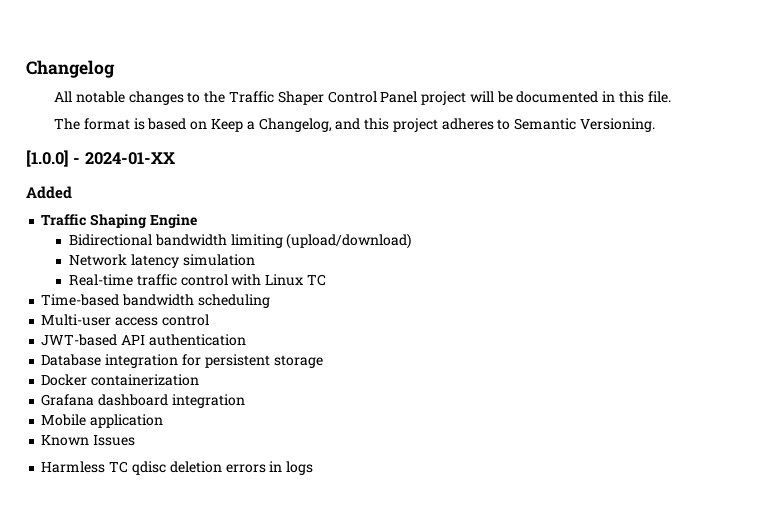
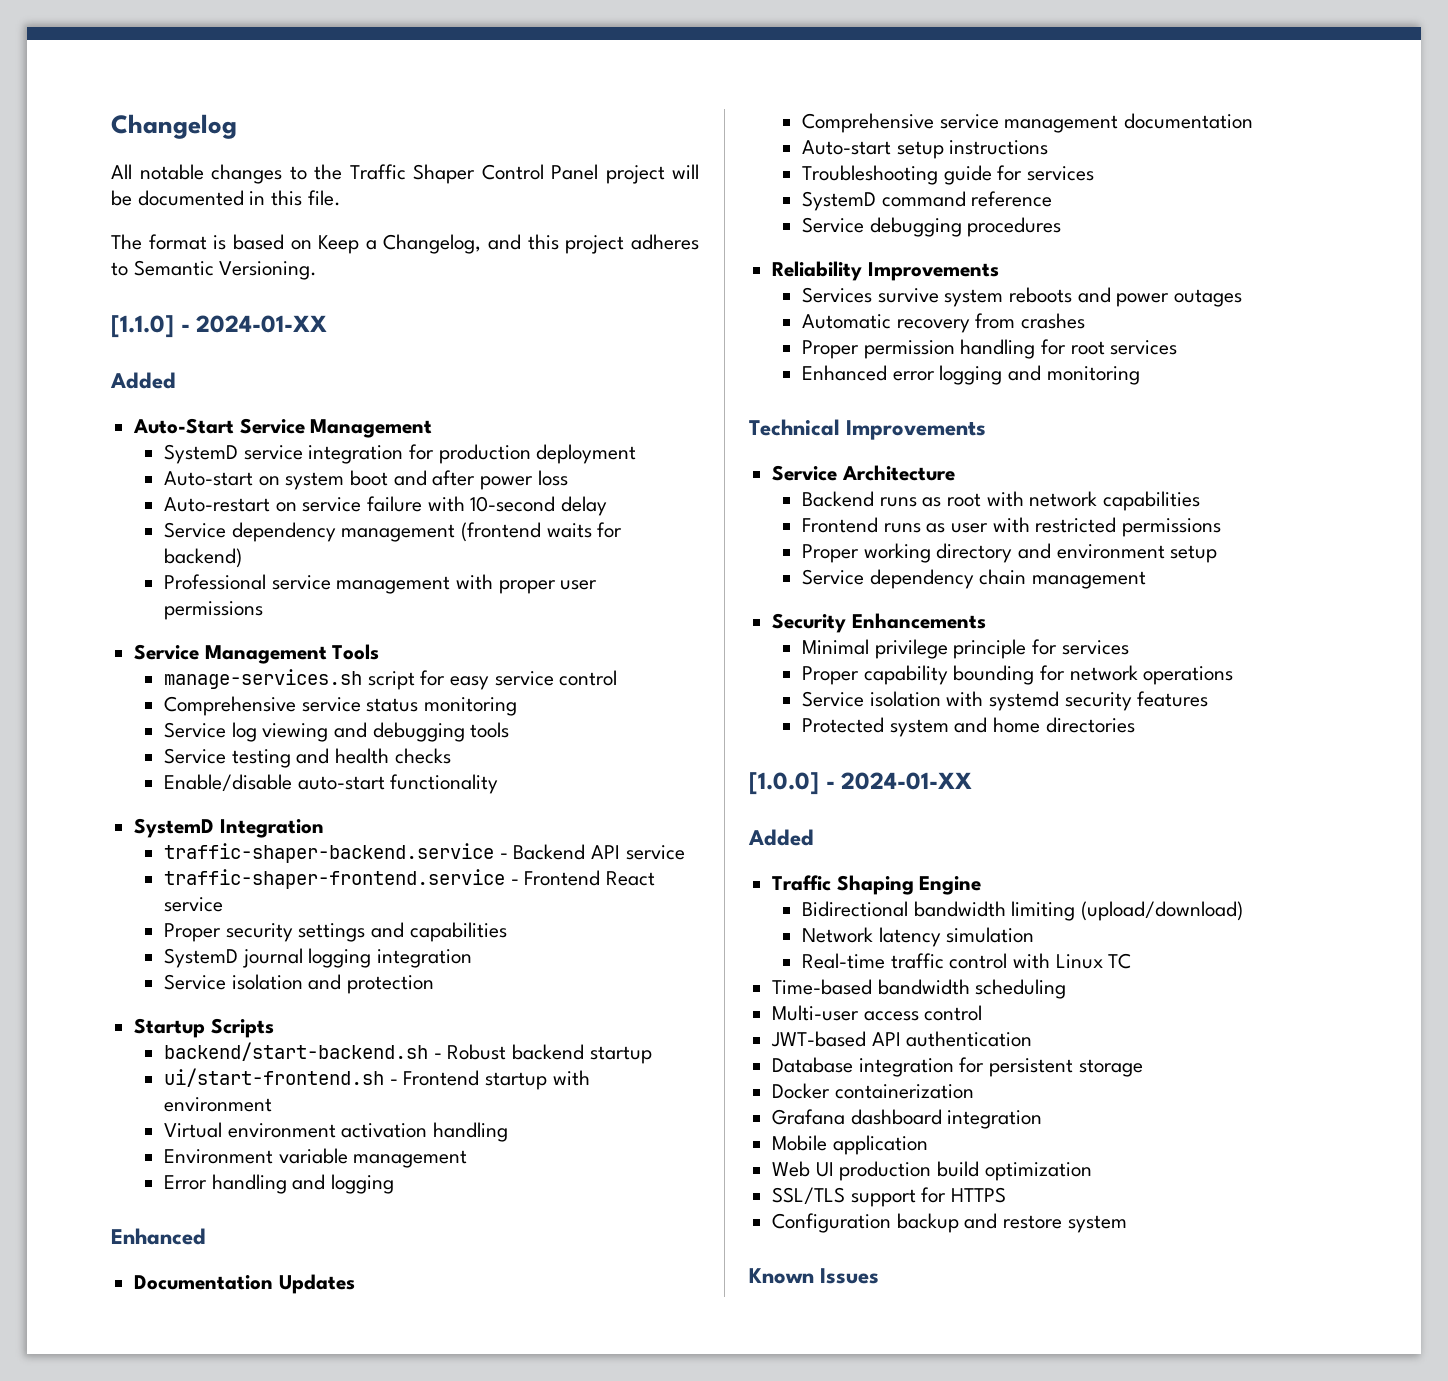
(655, 125) none -> [111,315,328,338] [110,372,176,389] [133,418,433,438] [164,444,637,464] [164,470,568,490] [164,496,608,516] [164,522,623,542] [164,548,243,568] [164,574,598,594] [164,601,264,620] [134,644,380,664] [164,669,618,690] [164,696,518,716] [164,722,510,742] [164,748,451,768] [164,774,499,794] [134,818,324,838] [164,843,685,863] [164,869,656,889] [164,897,224,912] [164,922,507,942] [164,948,473,968] [164,974,435,994] [134,1018,274,1038] [164,1042,652,1064] [164,1068,590,1090] [164,1097,273,1112] [164,1122,509,1142] [164,1148,468,1168] [164,1174,395,1194] [111,1228,206,1245] [134,1274,355,1294] [802,113,1254,133] [802,140,1049,159] [802,165,1095,185] [802,191,1053,211] [802,217,1062,237] [772,261,999,281] [802,287,1243,307] [802,313,1086,333] [802,339,1178,359] [802,365,1140,385] [749,419,987,440] [772,465,955,481] [802,491,1201,511] [802,517,1222,537] [802,543,1218,563] [802,569,1147,589] [772,613,986,633] [802,639,1129,659] [802,665,1234,685] [802,691,1209,711] [802,717,1135,737] // [1.1.0] - 2024-01-XX // Added // Auto-Start Service Management // SystemD service integration for production deployment // Auto-start on system boot and after power loss // Auto-restart on service failure with 10-second delay // Service dependency management (frontend waits for backend) // Professional service management with proper user permissions // Service Management Tools // manage-services.sh script for easy service control // Comprehensive service status monitoring // Service log viewing and debugging tools // Service testing and health checks // Enable/disable auto-start functionality // SystemD Integration // traffic-shaper-backend.service - Backend API service // traffic-shaper-frontend.service - Frontend React service // Proper security settings and capabilities // SystemD journal logging integration // Service isolation and protection // Startup Scripts // backend/start-backend.sh - Robust backend startup // ui/start-frontend.sh - Frontend startup with environment // Virtual environment activation handling // Environment variable management // Error handling and logging // Enhanced // Documentation Updates // Comprehensive service management documentation // Auto-start setup instructions // Troubleshooting guide for services // SystemD command reference // Service debugging procedures // Reliability Improvements // Services survive system reboots and power outages // Automatic recovery from crashes // Proper permission handling for root services // Enhanced error logging and monitoring // Technical Improvements // Service Architecture // Backend runs as root with network capabilities // Frontend runs as user with restricted permissions // Proper working directory and environment setup // Service dependency chain management // Security Enhancements // Minimal privilege principle for services // Proper capability bounding for network operations // Service isolation with systemd security features // Protected system and home directories
[41,435,136,446] [41,461,314,475] Known Issues // Harmless TC qdisc deletion errors in logs -> [772,1161,1092,1181] [772,1187,1007,1207] [772,1213,1127,1233] [749,1268,880,1284] Web UI production build optimization // SSL/TLS support for HTTPS // Configuration backup and restore system // Known Issues

